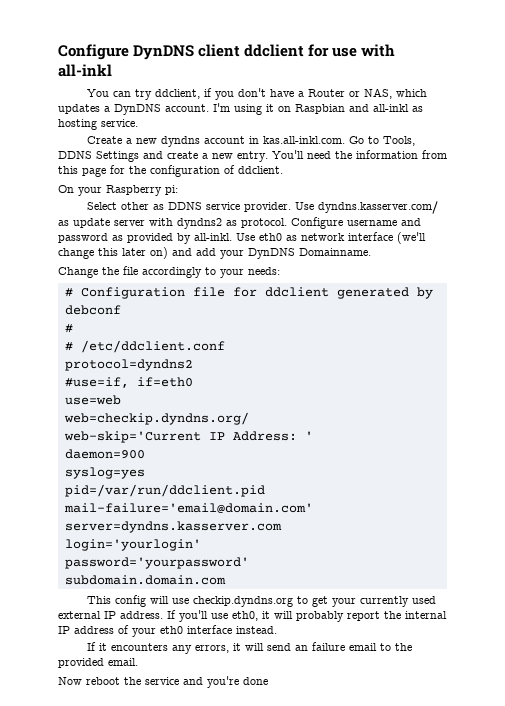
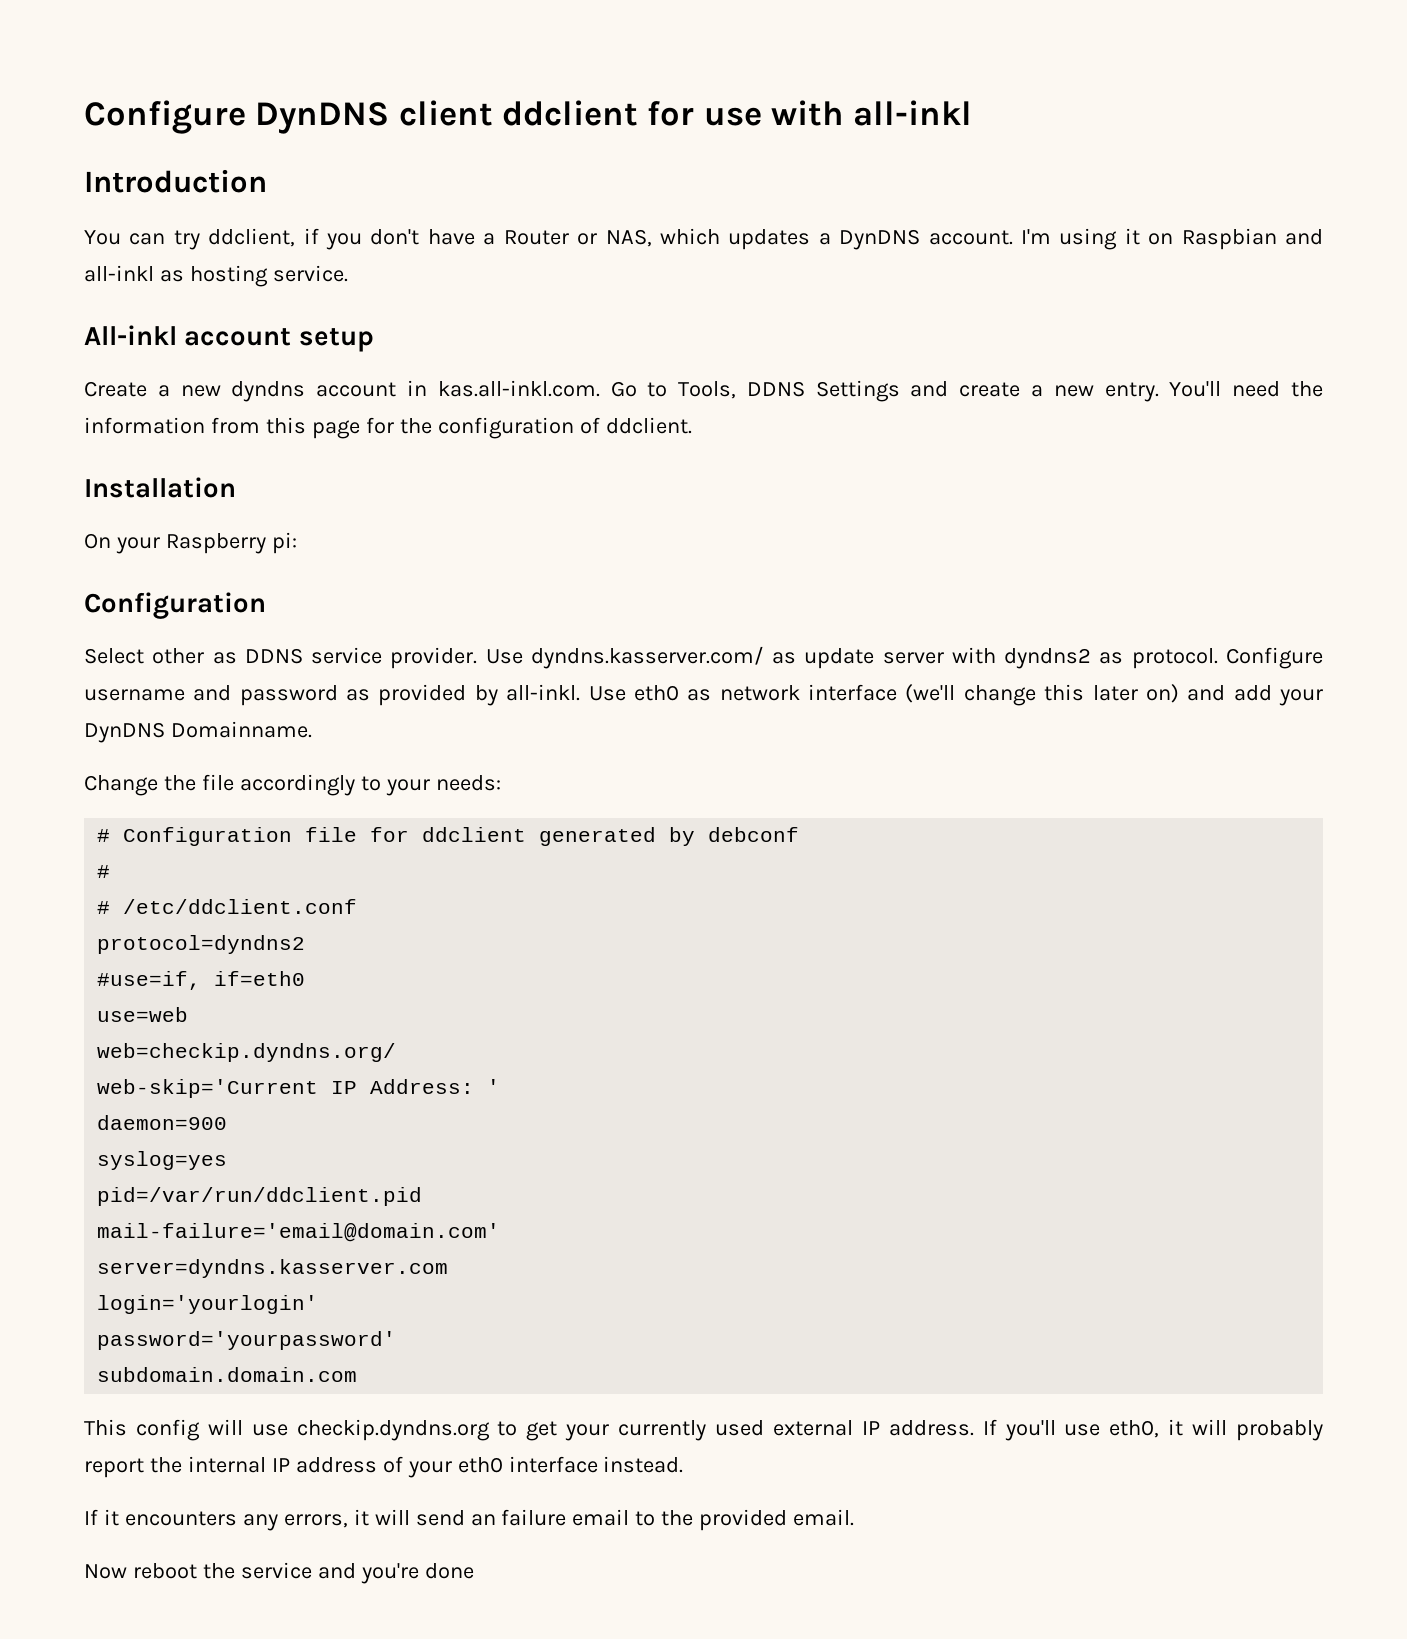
(112, 70) none -> [84,169,267,193] // Introduction
(138, 123) none -> [84,325,374,352] // All-inkl account setup
(283, 170) none -> [84,477,236,498] // Installation
(178, 190) none -> [84,592,266,619] // Configuration

